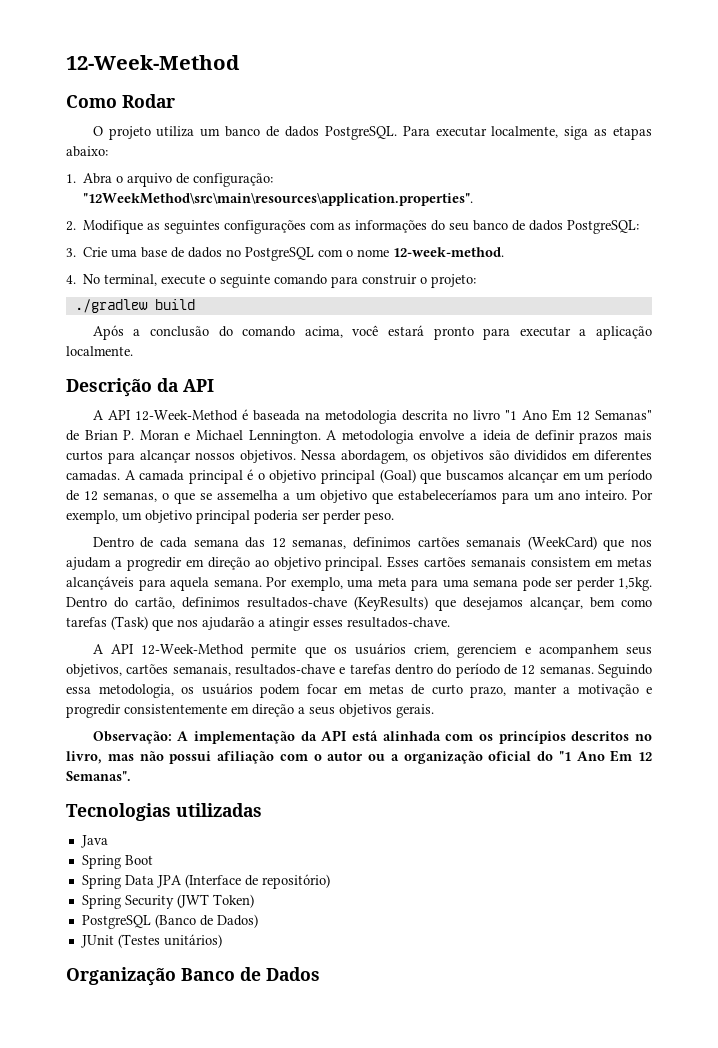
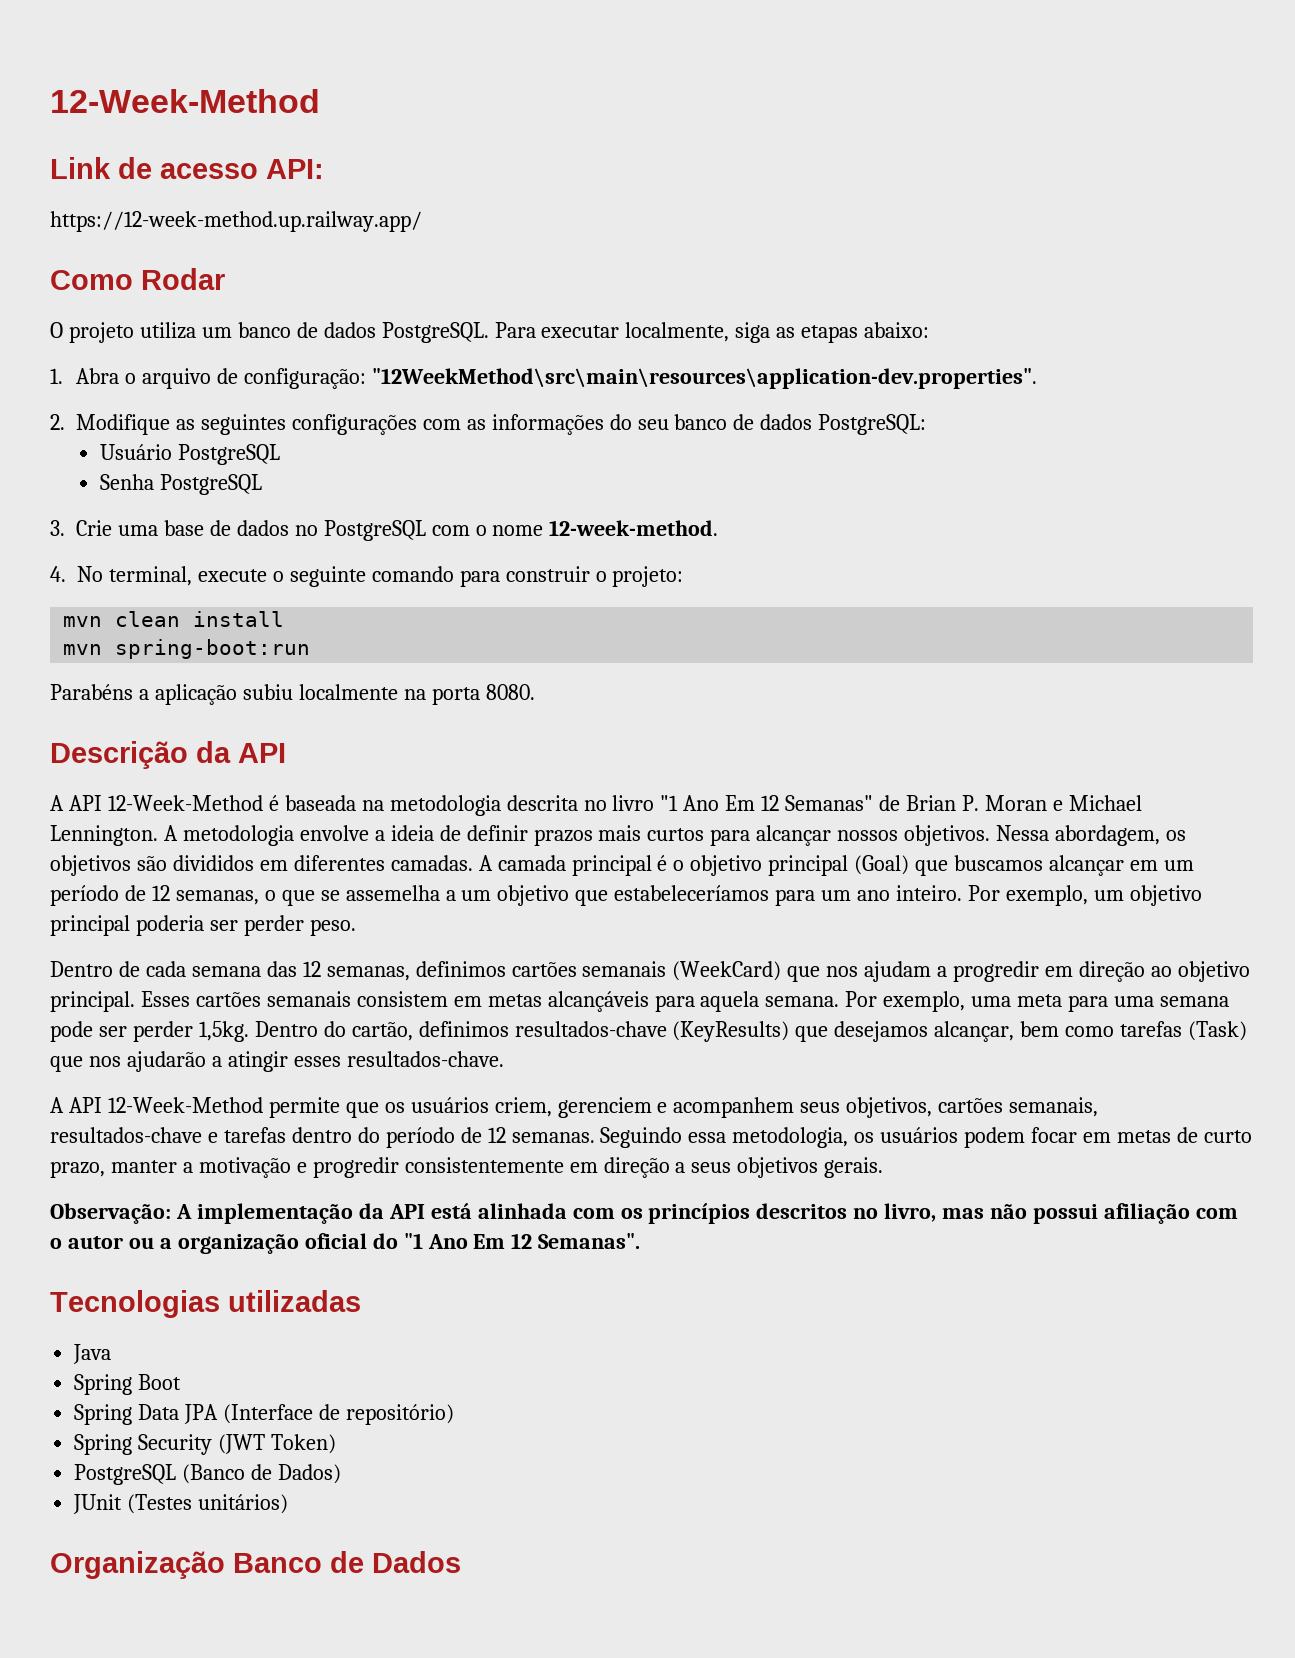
[66,55,240,70] 12-Week-Method -> [50,89,320,113] [50,157,324,179] [50,211,422,232] 12-Week-Method // Link de acesso API: // https://12-week-method.up.railway.app/
[83,193,474,206] "12WeekMethod\src\main\resources\application.properties". -> [371,368,1037,389] "12WeekMethod\src\main\resources\application-dev.properties".
(640, 227) none -> [100,444,281,465] [100,474,263,495] // Usuário PostgreSQL // Senha PostgreSQL
[74,299,195,313] [92,325,652,340] [66,346,133,356] ./gradlew build // Após a conclusão do comando acima, você estará pronto para executar a aplicação localmente. -> [63,611,285,627] [63,639,311,659] [50,684,535,705] mvn clean install // mvn spring-boot:run // Parabéns a aplicação subiu localmente na porta 8080.

